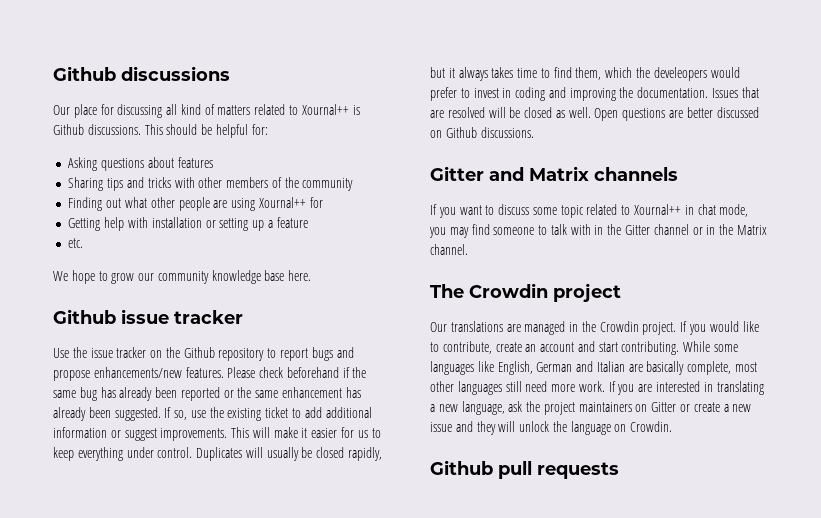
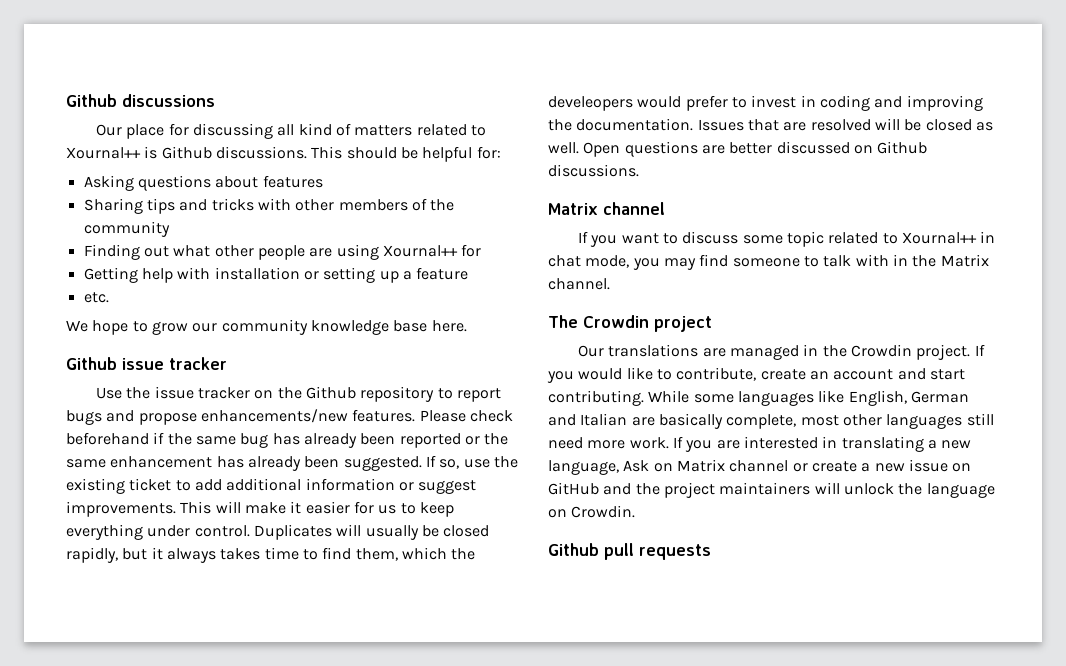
[430,166,678,181] Gitter and Matrix channels -> [548,202,665,215] Matrix channel
[625,224,734,235] Gitter channel or in the -> (937, 261) none
[508,401,677,415] ask the project maintainers on Gitter -> [623,459,789,472] Ask on Matrix channel
[455,421,496,435] and they -> [952,463,972,472] [548,482,811,498] on GitHub and the project maintainers

